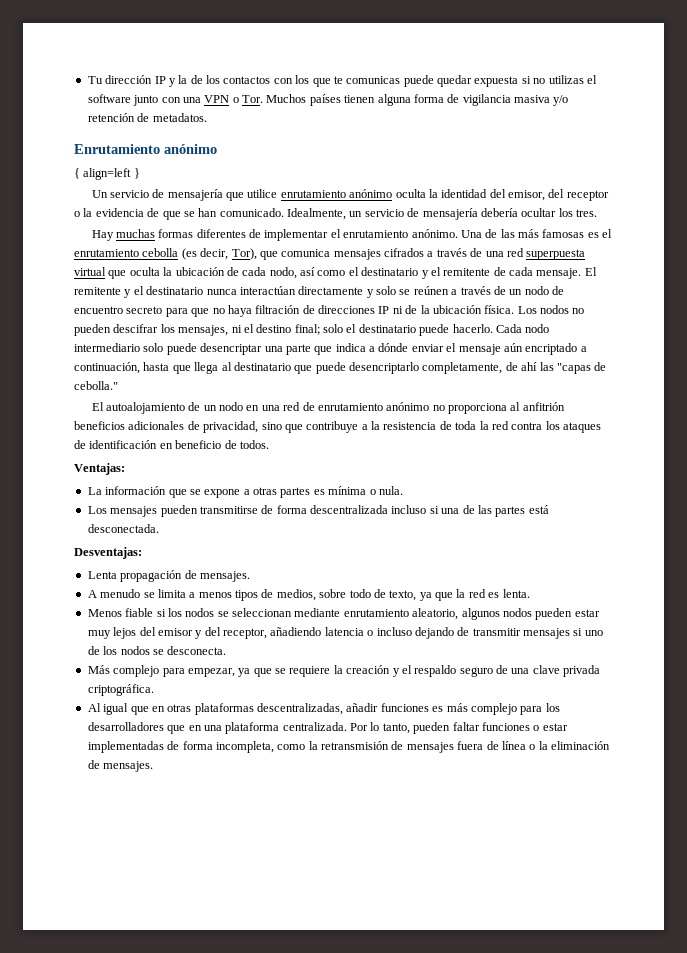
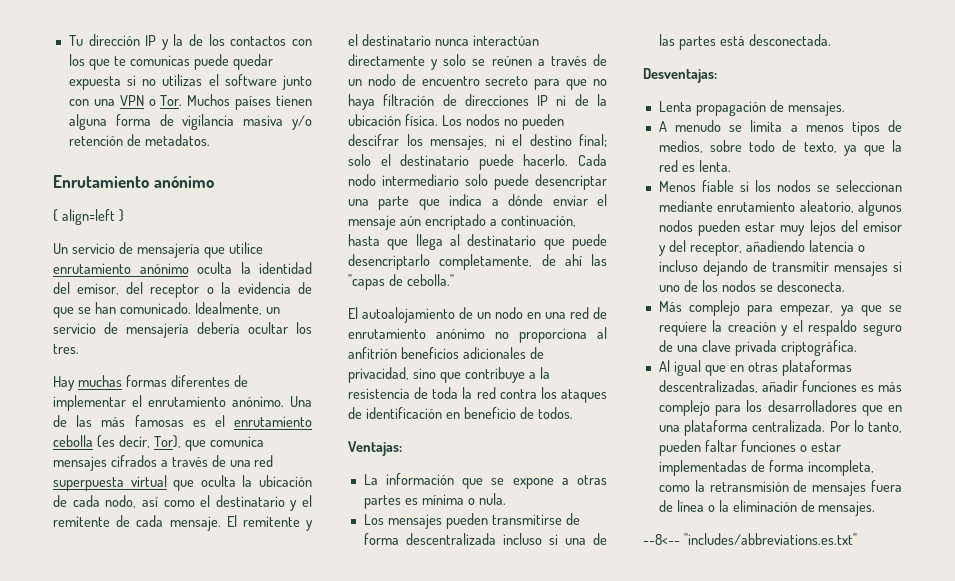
(154, 766) none -> [643,533,857,545] // --8<-- "includes/abbreviations.es.txt"

